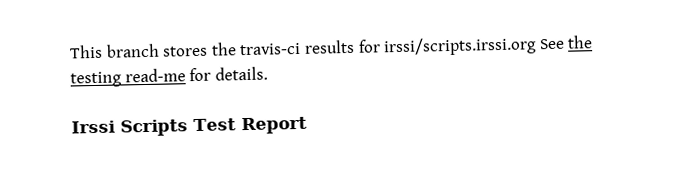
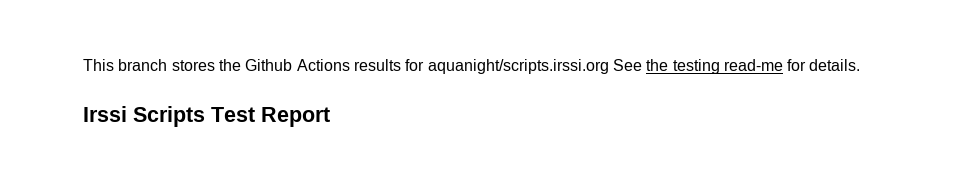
[239,42,302,56] travis-ci -> [245,59,350,71] Github Actions
[383,36,538,57] irssi/scripts.irssi.org -> [427,59,609,74] aquanight/scripts.irssi.org

